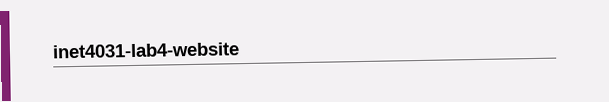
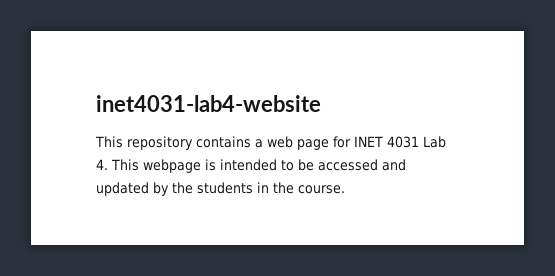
(240, 50) none -> [95,136,446,150] [96,159,406,173] [96,182,345,196] // This repository contains a web page for INET 4031 Lab 4. This webpage is intended to be accessed and updated by the students in the course.

